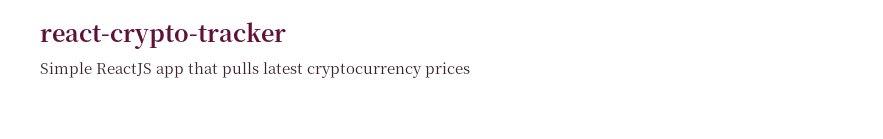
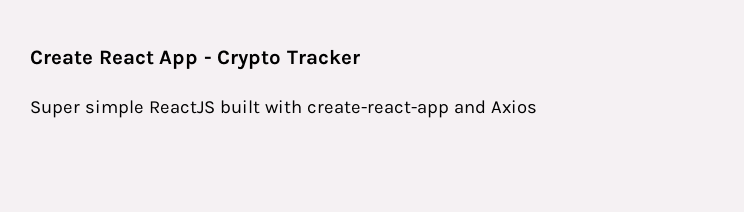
[40,22,286,49] [40,62,471,78] react-crypto-tracker // Simple ReactJS app that pulls latest cryptocurrency prices -> [30,49,360,70] [30,100,537,118] Create React App - Crypto Tracker // Super simple ReactJS built with create-react-app and Axios

